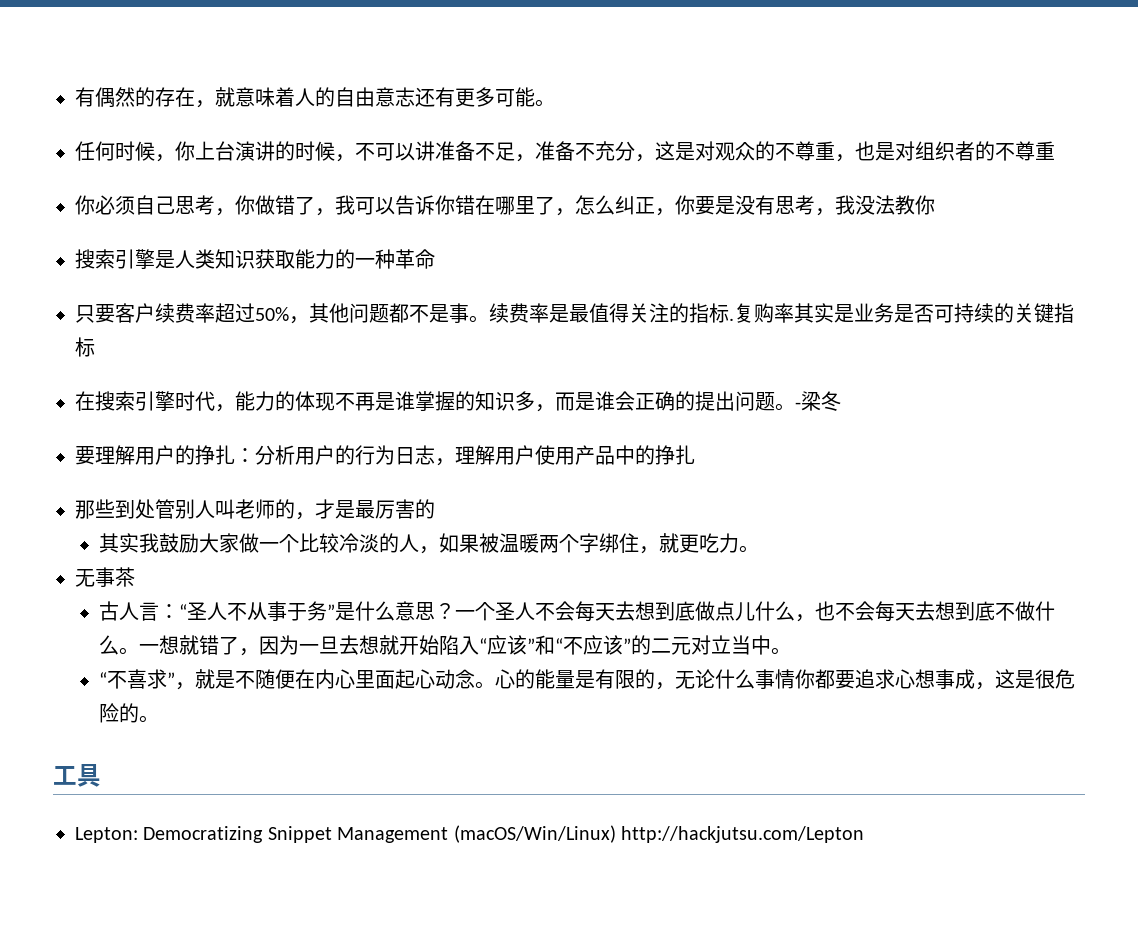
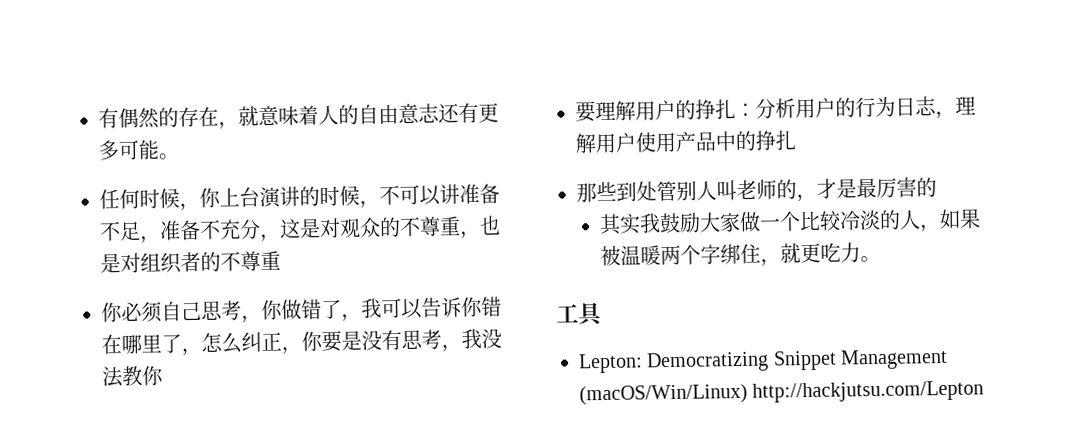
[75,249,435,269] [75,303,1074,324] [75,337,95,357] [75,391,841,412] // 搜索引擎是人类知识获取能力的一种革命 // 只要客户续费率超过50%，其他问题都不是事。续费率是最值得关注的指标.复购率其实是业务是否可持续的关键指标 // 在搜索引擎时代，能力的体现不再是谁掌握的知识多，而是谁会正确的提出问题。-梁冬 -> (164, 375) none
[75,567,135,587] [98,601,1055,622] [98,635,791,656] [98,669,1075,690] [98,703,159,723] // 无事茶 // 古人言：“圣人不从事于务”是什么意思？一个圣人不会每天去想到底做点儿什么，也不会每天去想到底不做什么。一想就错了，因为一旦去想就开始陷入“应该”和“不应该”的二元对立当中。 // “不喜求”，就是不随便在内心里面起心动念。心的能量是有限的，无论什么事情你都要追求心想事成，这是很危险的。 -> (881, 259) none

